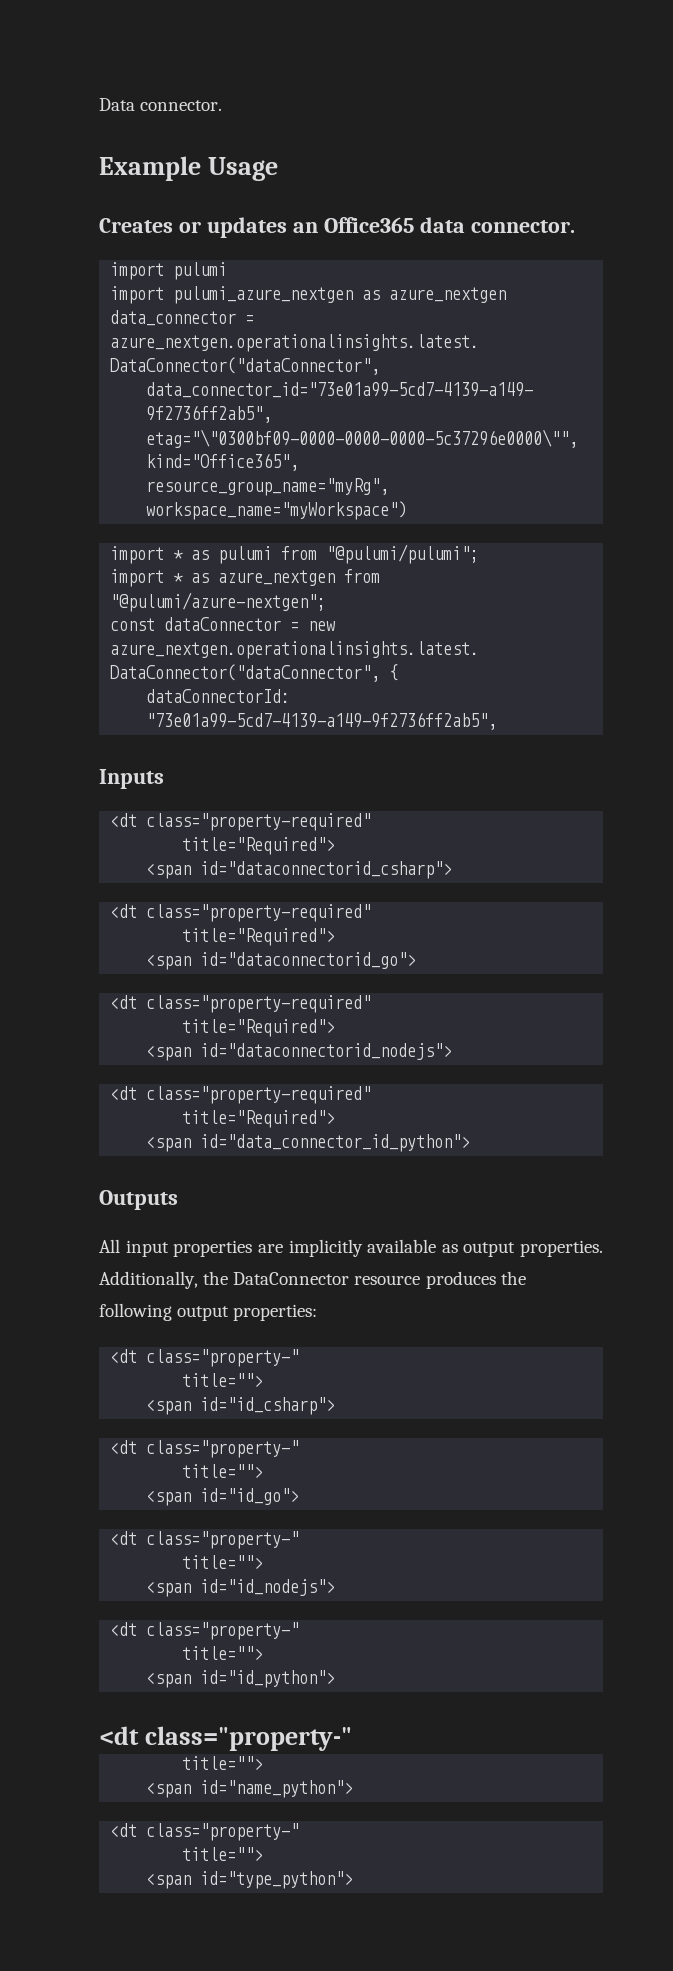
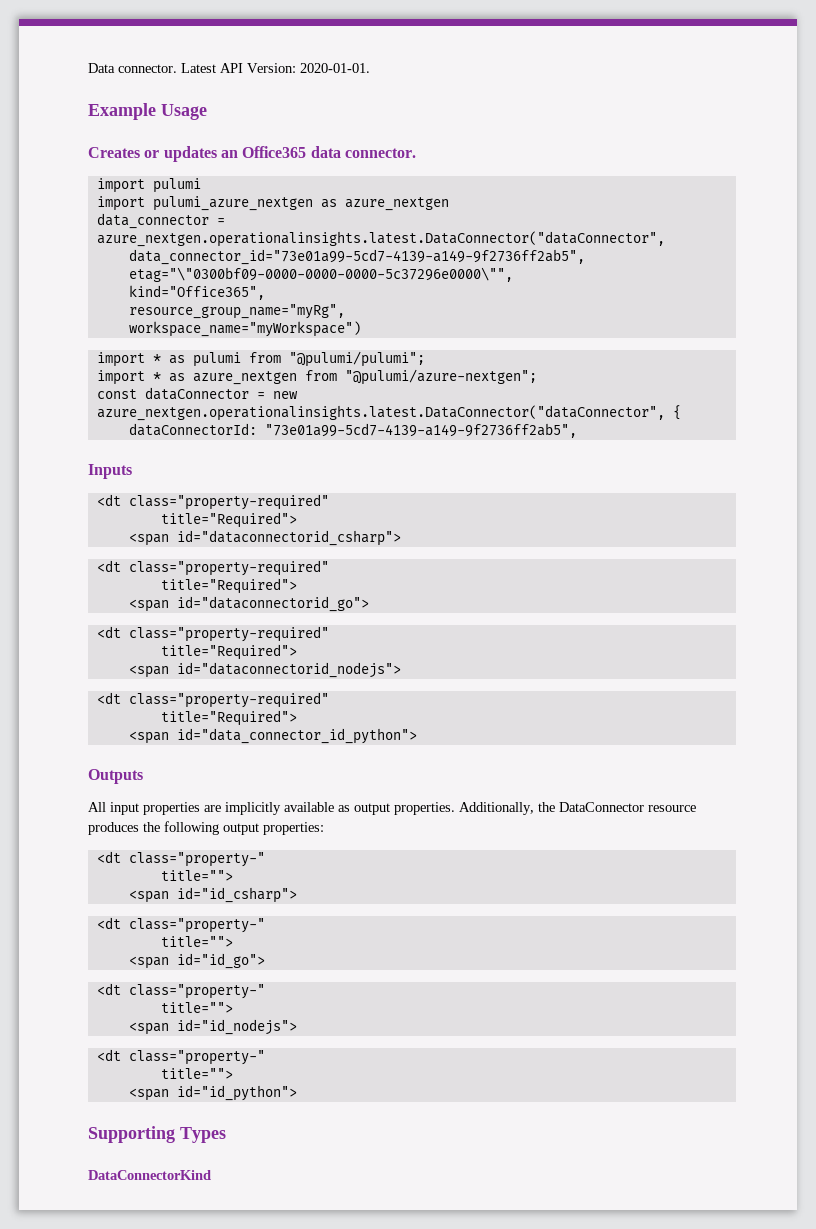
(223, 105) none -> [181,63,370,73] Latest API Version: 2020-01-01.
[99,1726,352,1751] [182,1756,264,1770] [146,1780,354,1798] [110,1823,300,1841] [182,1847,264,1861] [146,1871,354,1889] <dt class="property-" // title=""> // <span id="name_python"> // <dt class="property-" // title=""> // <span id="type_python"> -> [88,1126,226,1143] [88,1170,211,1180] Supporting Types // DataConnectorKind

